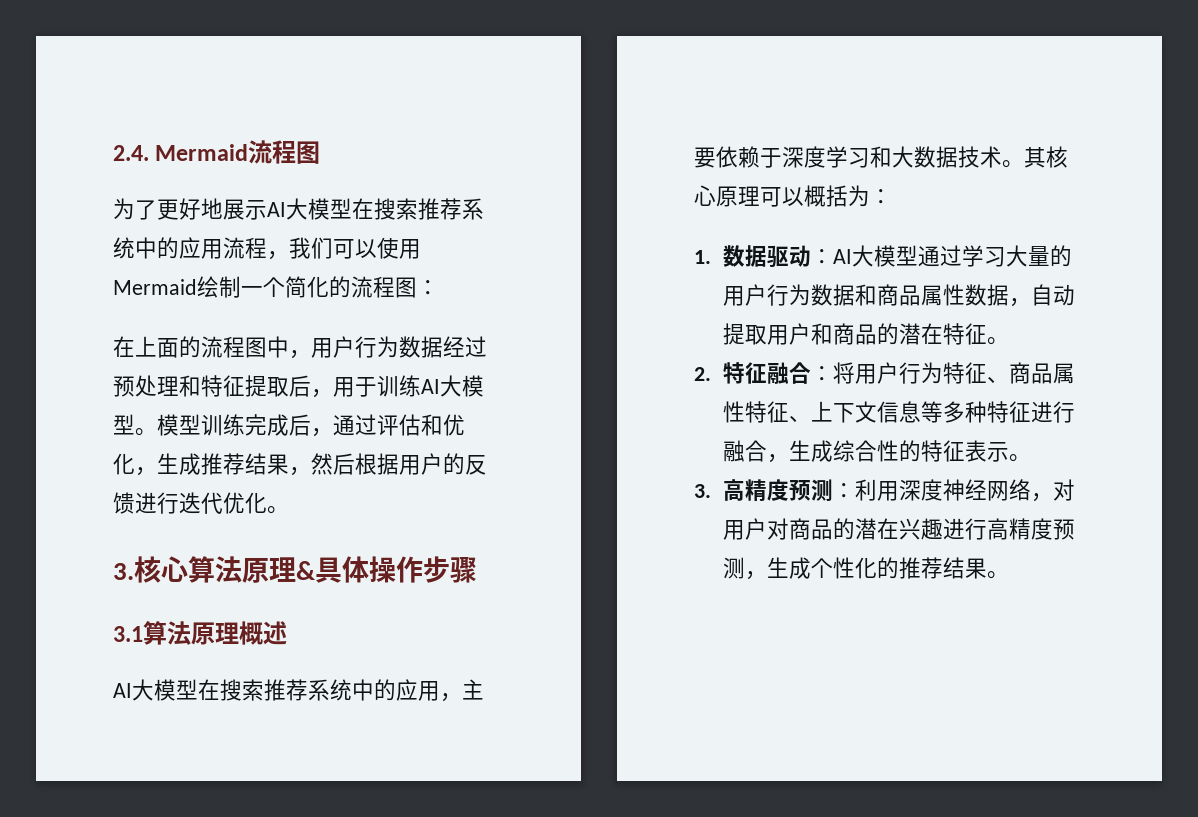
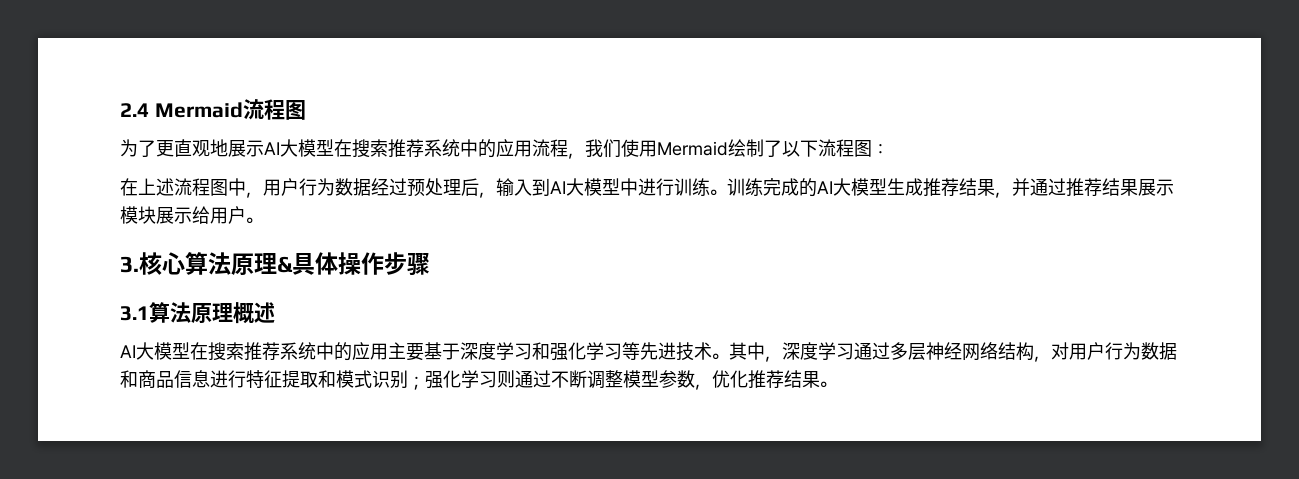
[113,145,149,161] 2.4. -> [120,103,149,117] 2.4
[179,198,201,220] 好 -> [174,139,210,157] 直观
[333,239,377,259] 可以 -> (621, 148) none
[241,276,351,298] 一个简化的 -> [764,140,818,157] 了以下
[157,336,201,358] 面的 -> [156,178,174,196] 述
[179,375,484,398] [113,414,465,437] [113,453,487,476] [113,492,267,514] 和特征提取后，用于训练AI大模型。模型训练完成后，通过评估和优化，生成推荐结果，然后根据用户的反馈进行迭代优化 -> [461,178,1174,198] [120,206,246,224] 后，输入到AI大模型中进行训练。训练完成的AI大模型生成推荐结果，并通过推荐结果展示模块展示给用户
[440,679,484,702] [694,146,760,168] ，主要依赖 -> [388,342,442,361] 主要基
[892,146,1068,168] [694,185,892,207] [694,245,1072,267] 大数据技术。其核心原理可以概括为： // 1.数据驱动：AI大模型通过学习大量的 -> [550,342,1069,362] 强化学习等先进技术。其中，深度学习通过多层神经网络结构，对
[920,284,1075,307] [722,323,1009,345] [694,362,1075,384] [722,401,1075,423] [722,440,1031,463] [694,479,1075,502] [722,518,1075,540] [722,557,899,580] 属性数据，自动提取用户和商品的潜在特征。 // 2.特征融合：将用户行为特征、商品属性特征、上下文信息等多种特征进行融合，生成综合性的特征表示。 // 3.高精度预测：利用深度神经网络，对用户对商品的潜在兴趣进行高精度预测，生成个性化的 -> [174,370,748,390] 信息进行特征提取和模式识别；强化学习则通过不断调整模型参数，优化

